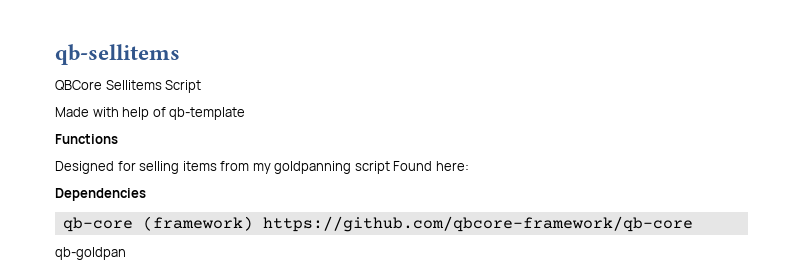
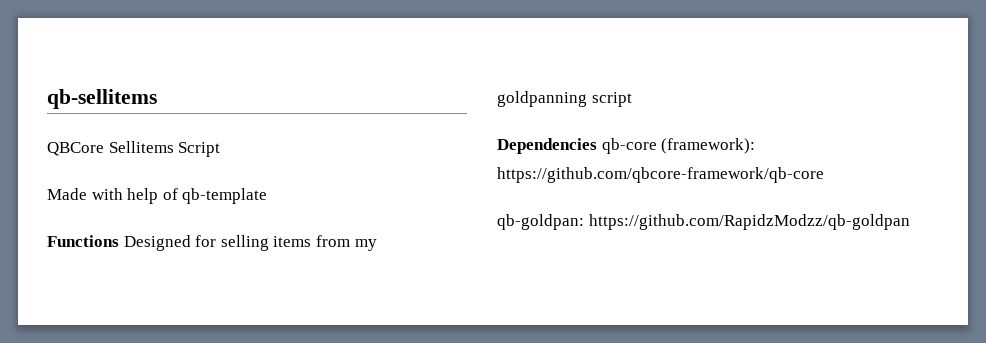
(118, 139) // -> (119, 241) none
[393,161,469,171] Found here: -> (632, 99) none
[62,216,253,232] // qb-core (framework) -> [601,138,756,154] qb-core (framework):
[55,247,126,260] qb-goldpan -> [497,214,910,230] qb-goldpan: https://github.com/RapidzModzz/qb-goldpan

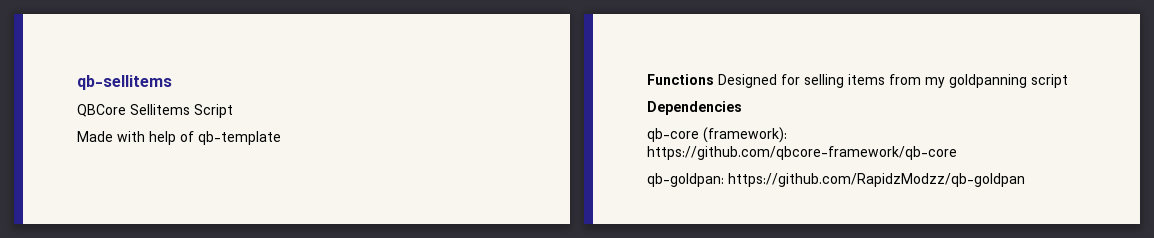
(597, 146) none -> (742, 108) //

